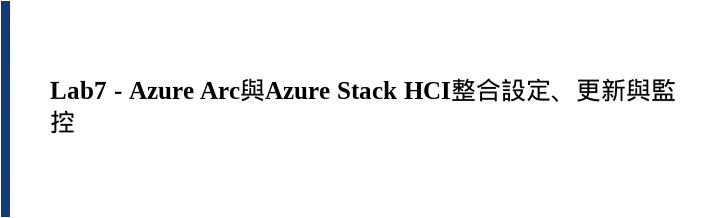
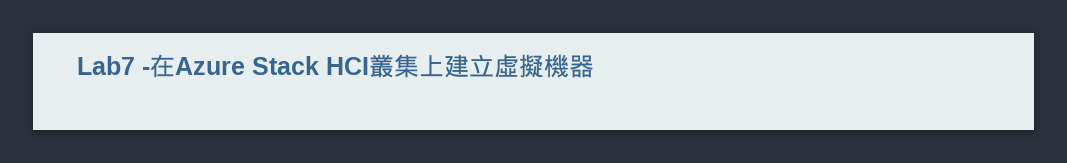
[128,77,267,102] Azure Arc與 -> [150,54,175,78] 在
[450,78,677,103] [49,109,75,134] 整合設定、更新與監控 -> [369,54,594,78] 叢集上建立虛擬機器

